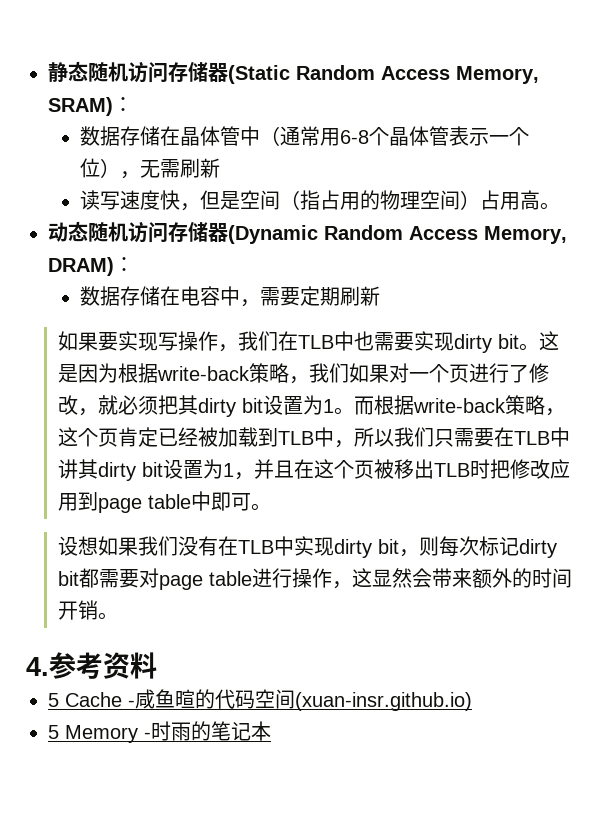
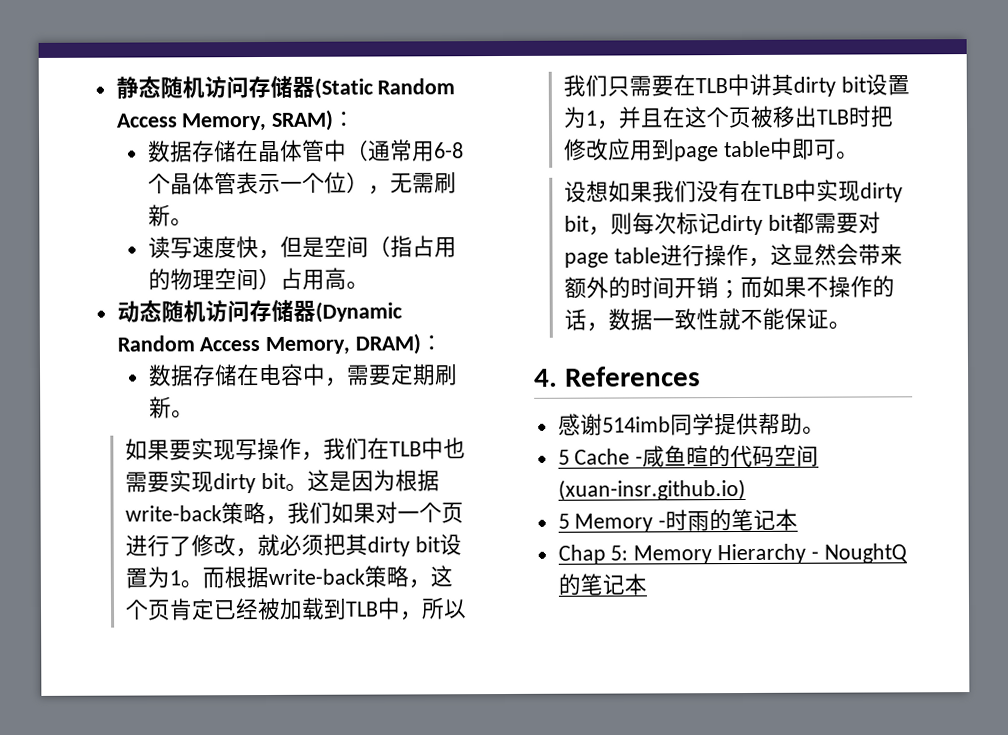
(220, 168) none -> [169,218,193,227] 。
(380, 296) none -> [170,410,194,419] 。
[97,612,118,620] [26,652,157,679] 。 // 4.参考资料 -> [717,275,895,300] [563,307,851,332] [534,366,701,387] [557,412,825,436] ；而如果不操作的话，数据一致性就不能保证。 // 4. References // 感谢514imb同学提供帮助。
(271, 731) none -> [557,543,908,565] [557,573,647,596] // Chap 5: Memory Hierarchy - NoughtQ的笔记本

